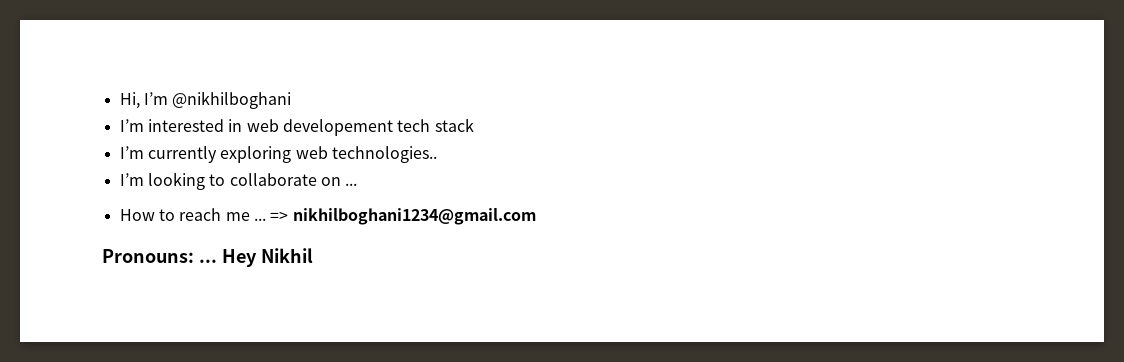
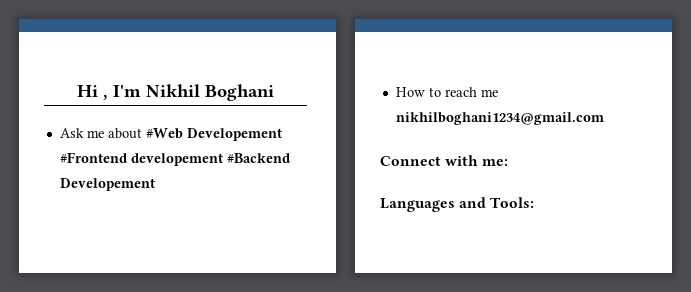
[119,91,292,109] [119,118,474,136] [119,146,437,163] [119,172,358,190] Hi, I’m @nikhilboghani // I’m interested in web developement tech stack // I’m currently exploring web technologies.. // I’m looking to collaborate on ... -> [77,84,274,101] [59,128,282,141] [59,152,290,166] [59,178,155,191] Hi , I'm Nikhil Boghani // Ask me about #Web Developement #Frontend developement #Backend Developement
[253,211,289,221] ... => -> (498, 93) none
[102,248,313,267] Pronouns: ... Hey Nikhil -> [380,155,509,166] [380,197,535,212] Connect with me: // Languages and Tools:

